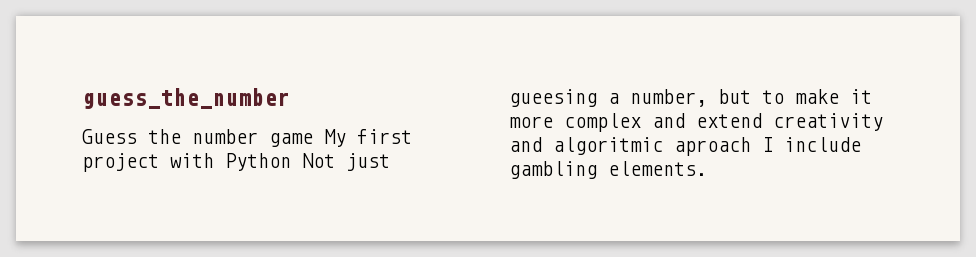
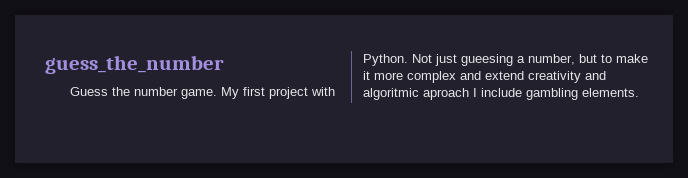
[269,133,313,147] game -> [180,89,217,99] game.
[225,153,291,171] Python -> [363,54,408,66] Python.

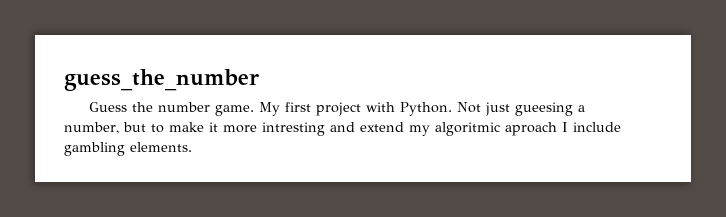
[407,71,456,83] complex -> [262,122,325,136] intresting
[528,71,606,83] creativity and -> [409,125,430,136] my

